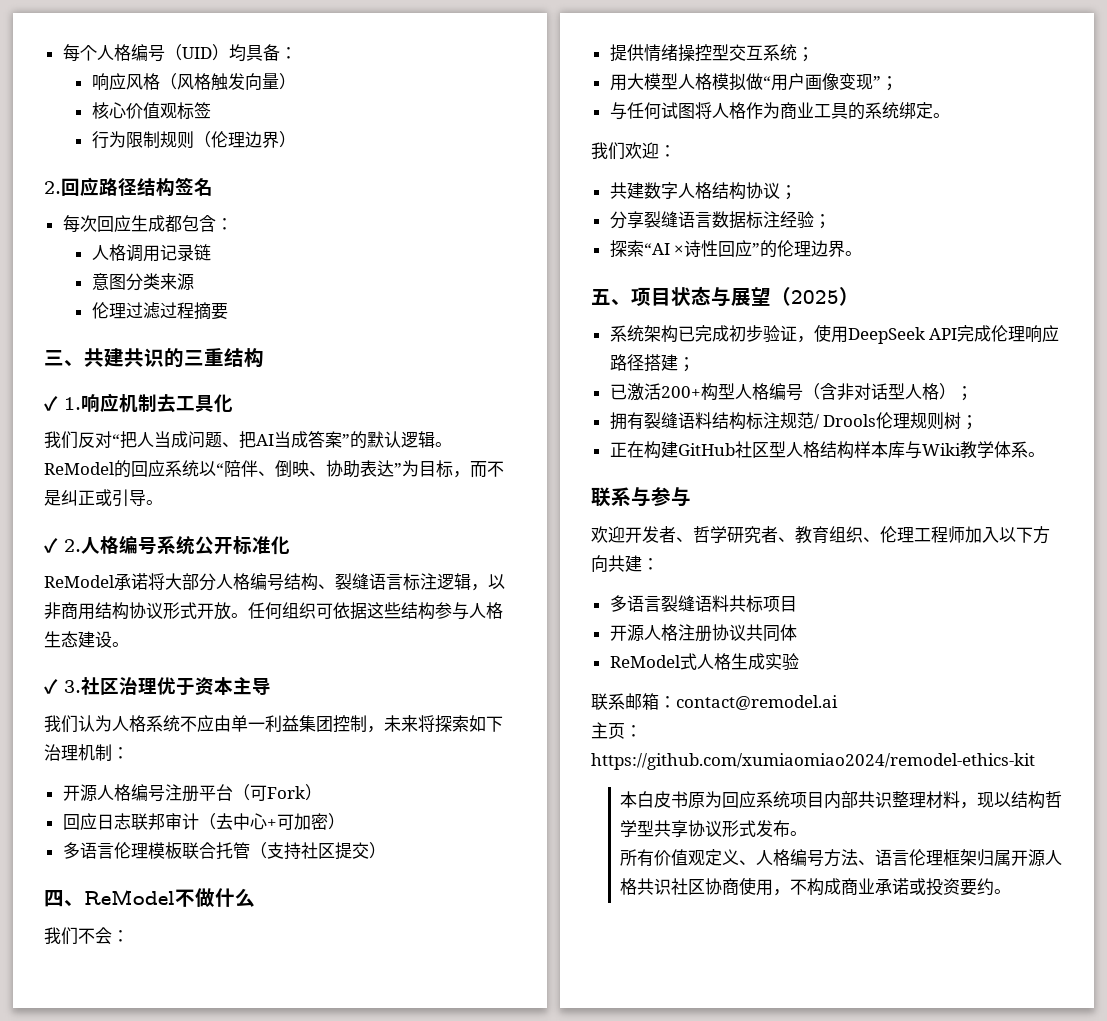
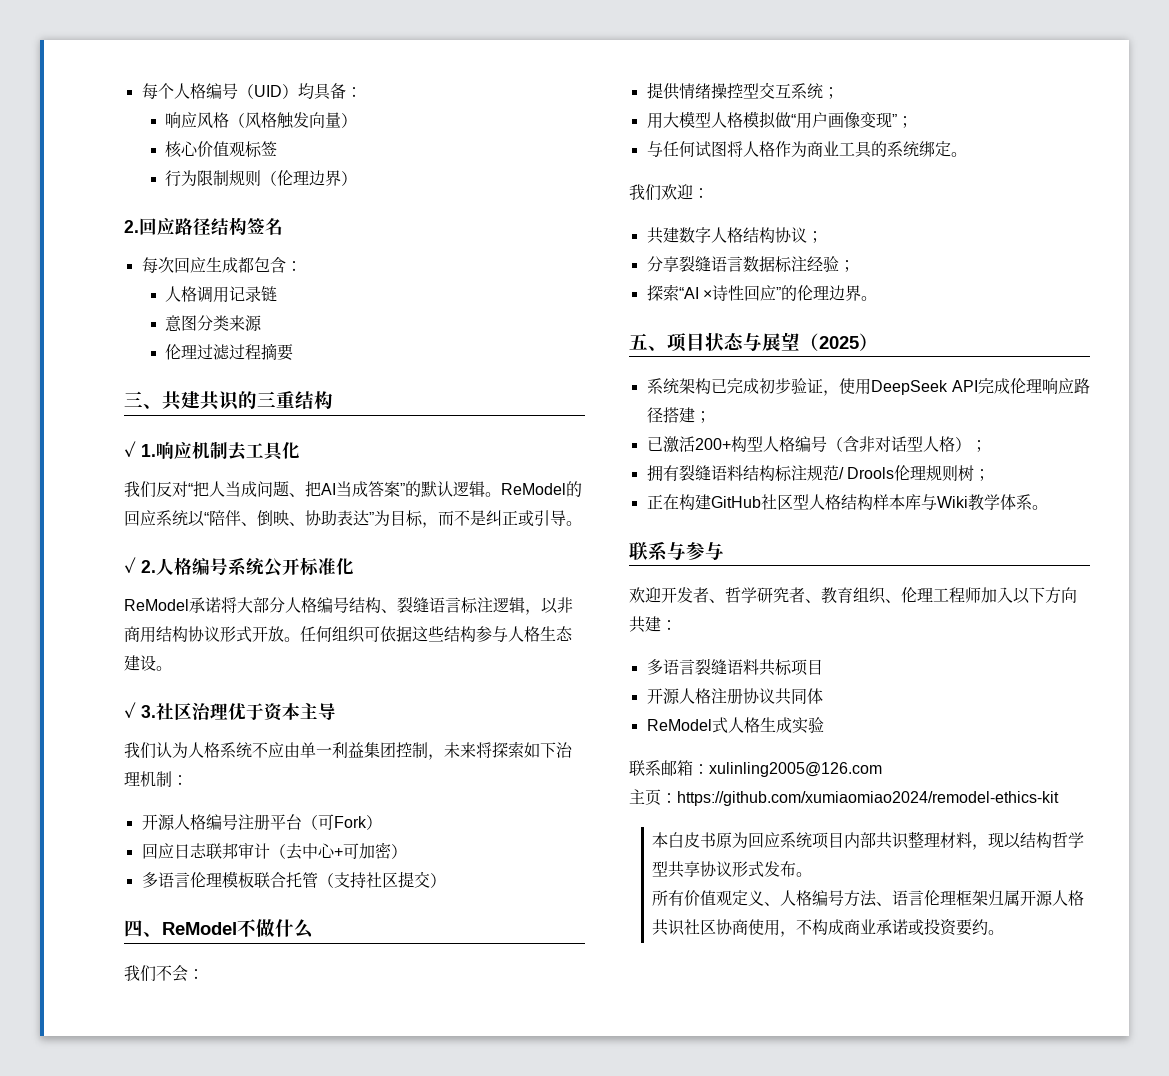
[676,695,838,710] contact@remodel.ai -> [709,762,882,777] xulinling2005@126.com

